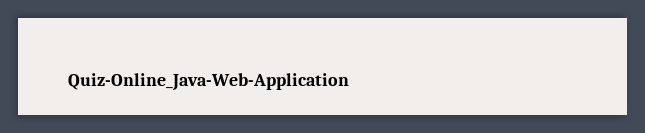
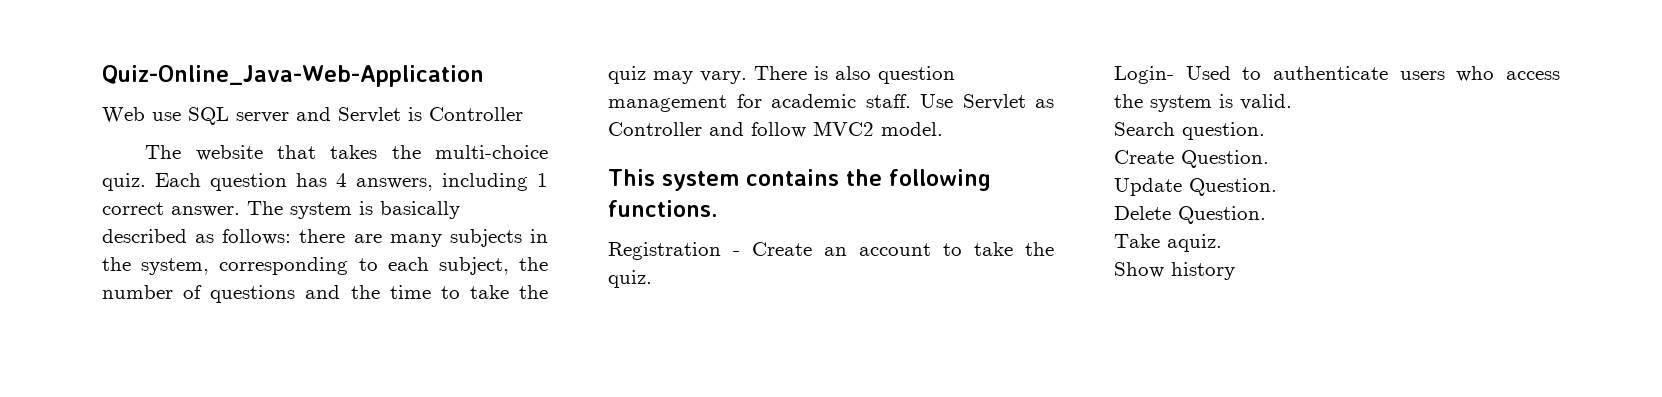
(349, 82) none -> [102,107,523,125] [145,145,548,161] [102,173,548,191] [102,201,460,219] [102,229,548,247] [102,257,548,275] [102,285,548,303] [608,66,955,84] [608,94,1054,112] [608,121,943,138] [608,169,991,191] [608,200,718,217] [608,242,1054,260] [608,270,652,288] [1114,66,1560,84] [1114,94,1292,112] [1114,122,1265,140] [1114,150,1269,168] [1114,178,1277,196] [1114,206,1266,224] [1114,234,1222,252] [1114,262,1235,280] // Web use SQL server and Servlet is Controller // The website that takes the multi-choice quiz. Each question has 4 answers, including 1 correct answer. The system is basically described as follows: there are many subjects in the system, corresponding to each subject, the number of questions and the time to take the quiz may vary. There is also question management for academic staff. Use Servlet as Controller and follow MVC2 model. // This system contains the following functions. // Registration - Create an account to take the quiz. // Login- Used to authenticate users who access the system is valid. // Search question. // Create Question. // Update Question. // Delete Question. // Take aquiz. // Show history

